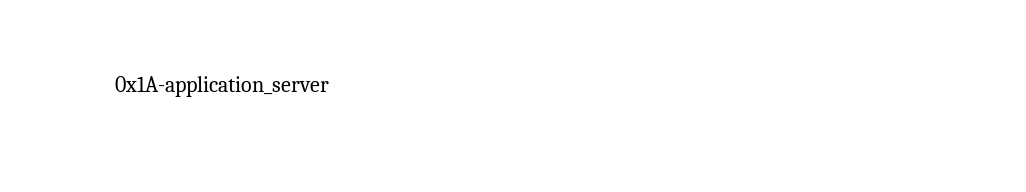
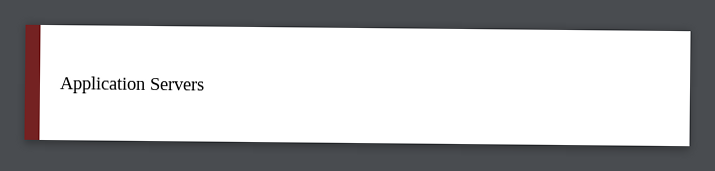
[115,76,329,97] 0x1A-application_server -> [59,76,205,94] Application Servers

